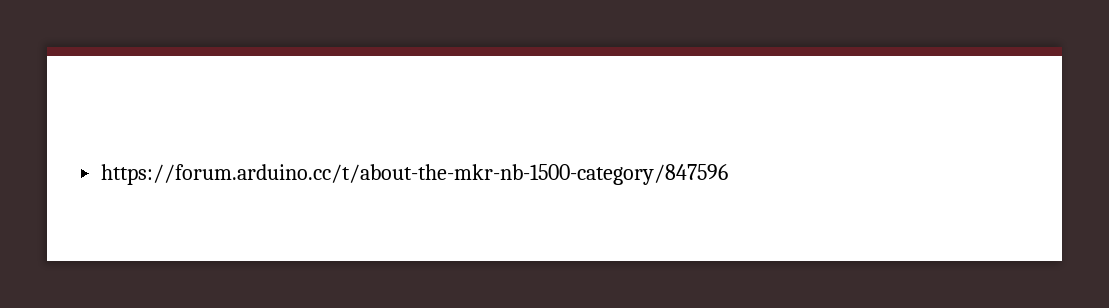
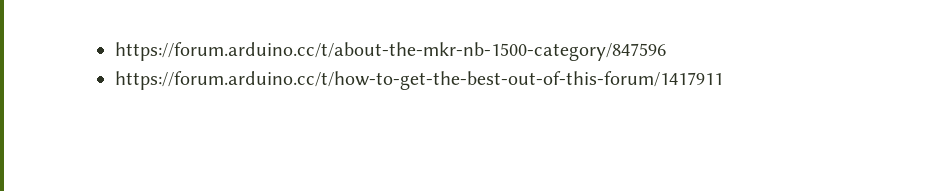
(729, 174) none -> [115,71,723,90] // https://forum.arduino.cc/t/how-to-get-the-best-out-of-this-forum/1417911

